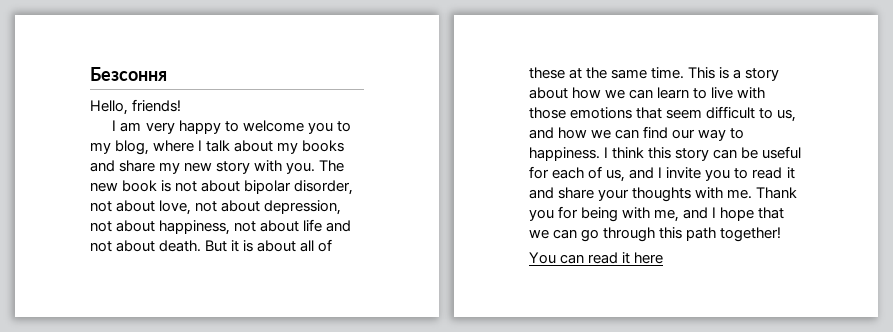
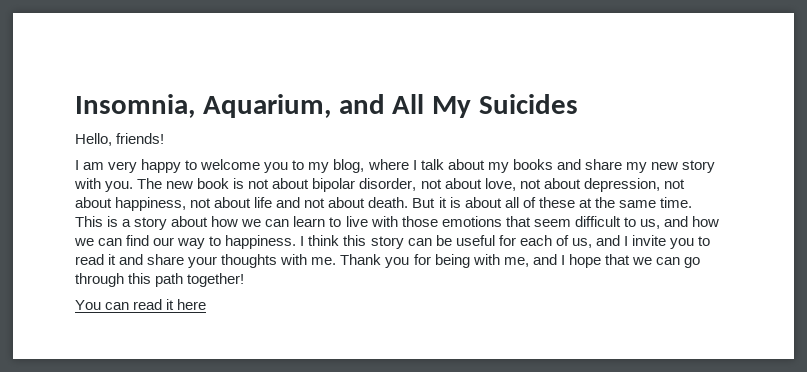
[90,67,167,81] Безсоння -> [75,94,579,118] Insomnia, Aquarium, and All My Suicides

